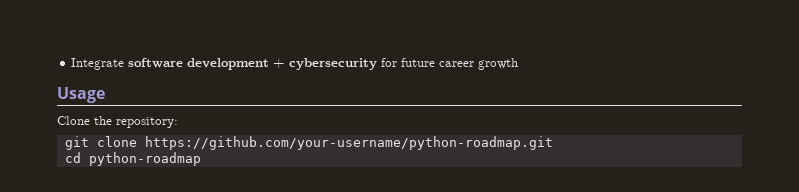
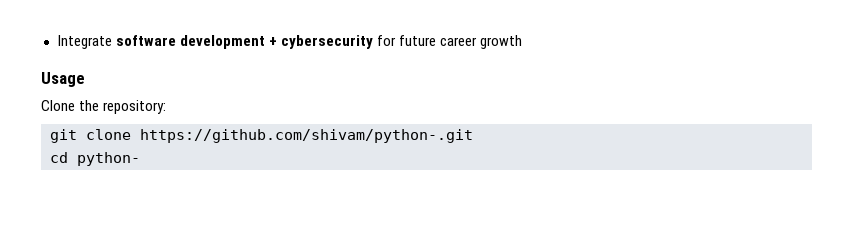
[144,136,553,150] https://github.com/your-username/python-roadmap.git -> [140,129,473,143] https://github.com/shivam/python-.git
[88,152,201,166] python-roadmap -> [77,152,140,166] python-

